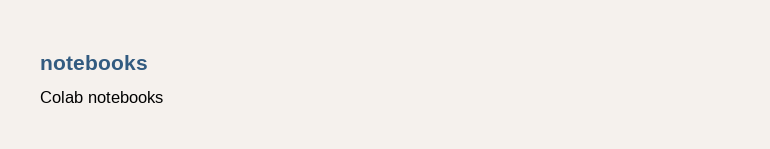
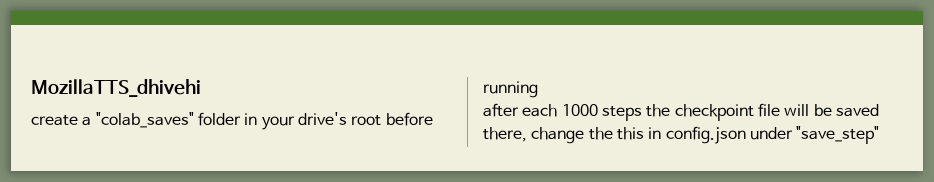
[40,55,148,70] [40,91,163,103] notebooks // Colab notebooks -> [31,79,201,97] [31,112,433,130] [483,81,538,98] [483,103,879,121] [483,126,880,144] MozillaTTS_dhivehi // create a "colab_saves" folder in your drive's root before running // after each 1000 steps the checkpoint file will be saved there, change the this in config.json under "save_step"

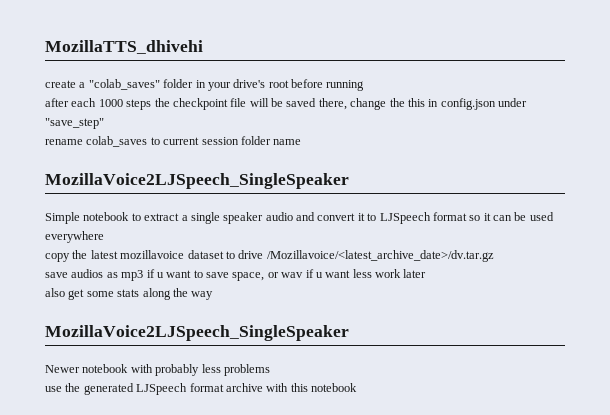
(880, 135) none -> [45,136,302,147] [45,173,349,189] [45,212,554,224] [45,231,104,243] [45,250,494,262] [45,269,427,281] [45,288,214,300] [45,325,349,341] [45,364,270,376] [45,383,357,395] // rename colab_saves to current session folder name // MozillaVoice2LJSpeech_SingleSpeaker // Simple notebook to extract a single speaker audio and convert it to LJSpeech format so it can be used everywhere // copy the latest mozillavoice dataset to drive /Mozillavoice/<latest_archive_date>/dv.tar.gz // save audios as mp3 if u want to save space, or wav if u want less work later // also get some stats along the way // MozillaVoice2LJSpeech_SingleSpeaker // Newer notebook with probably less problems // use the generated LJSpeech format archive with this notebook

